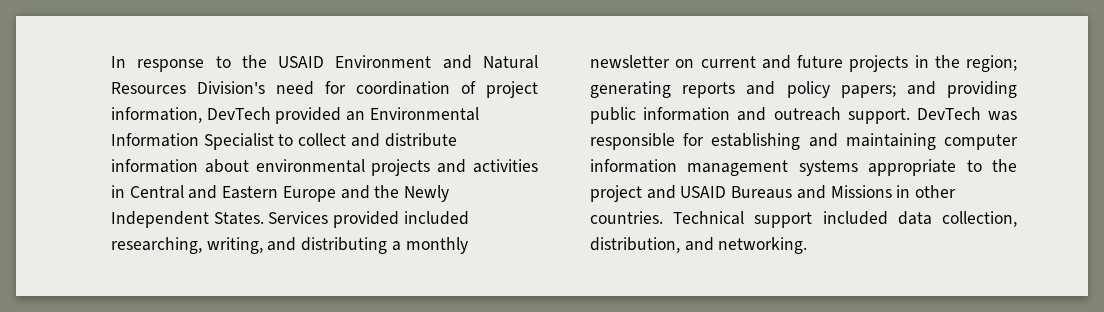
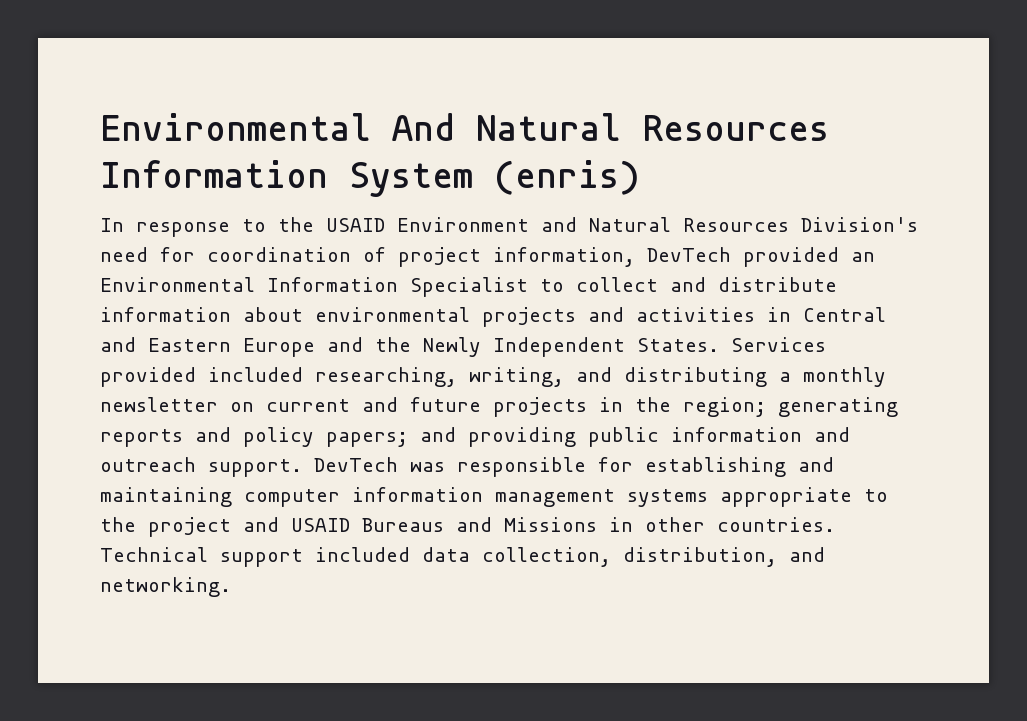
(111, 62) none -> [100,113,829,141] [100,160,640,197] Environmental And Natural Resources Information System (enris) //

